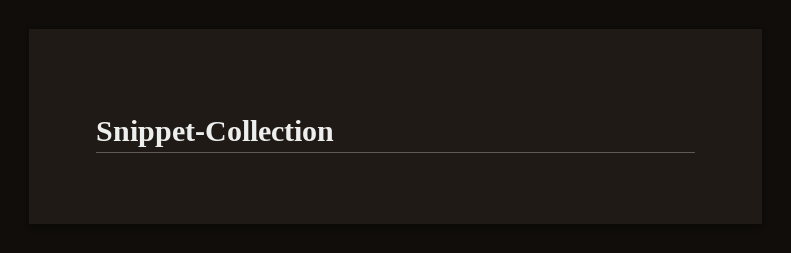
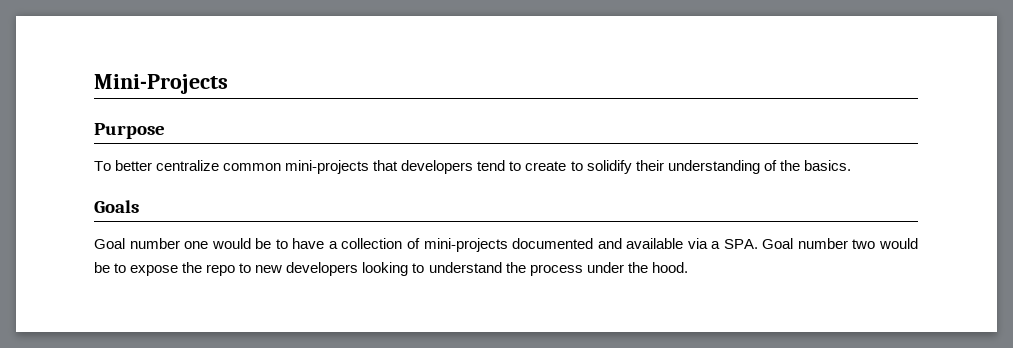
[96,120,334,147] Snippet-Collection -> [94,74,228,94] [94,123,165,139] [94,160,851,174] [94,200,139,213] [94,238,918,252] [94,262,688,276] Mini-Projects // Purpose // To better centralize common mini-projects that developers tend to create to solidify their understanding of the basics. // Goals // Goal number one would be to have a collection of mini-projects documented and available via a SPA. Goal number two would be to expose the repo to new developers looking to understand the process under the hood.

